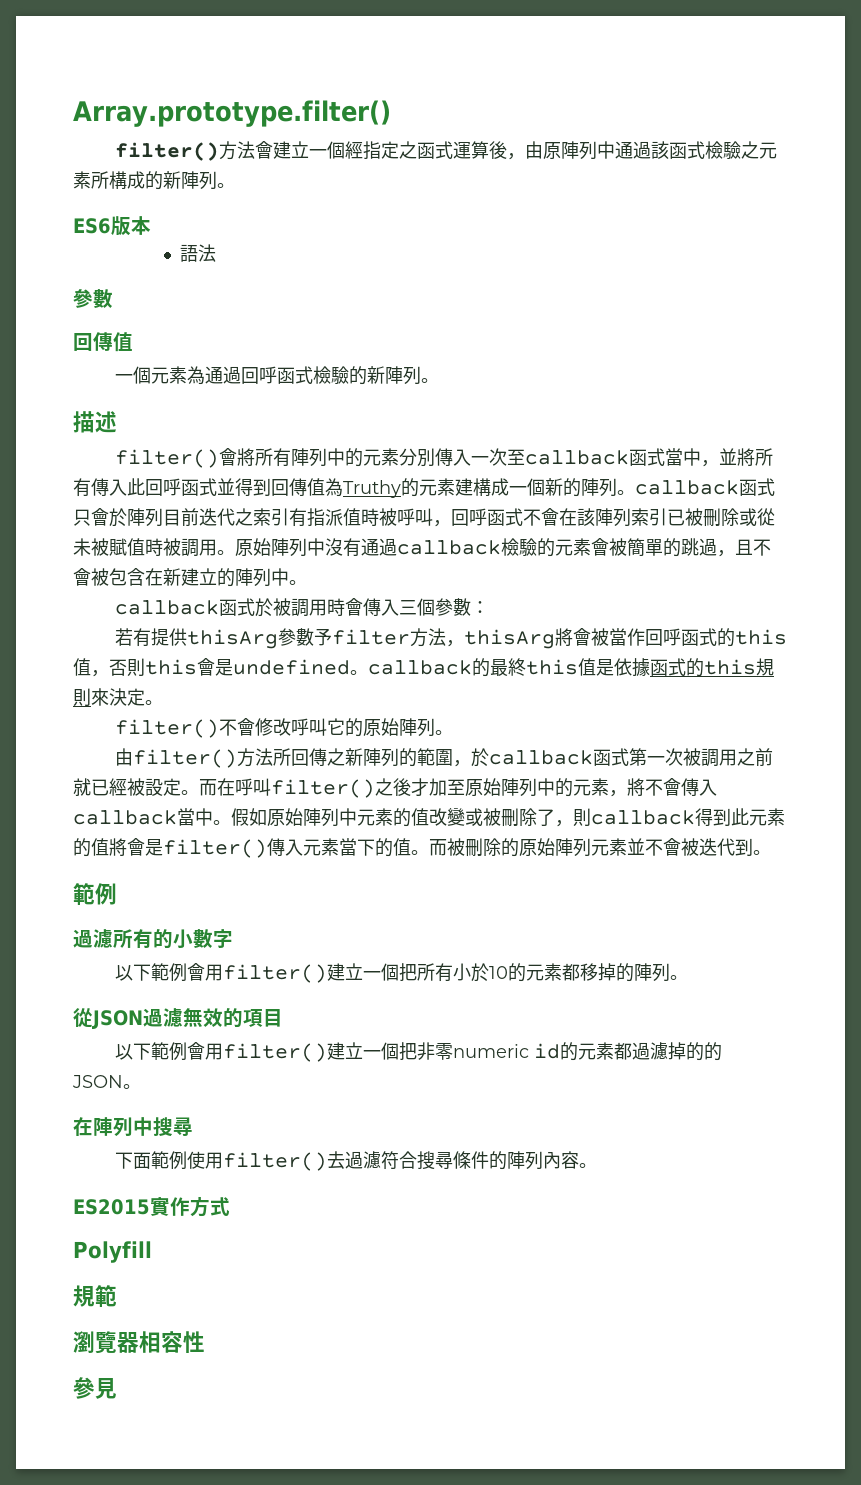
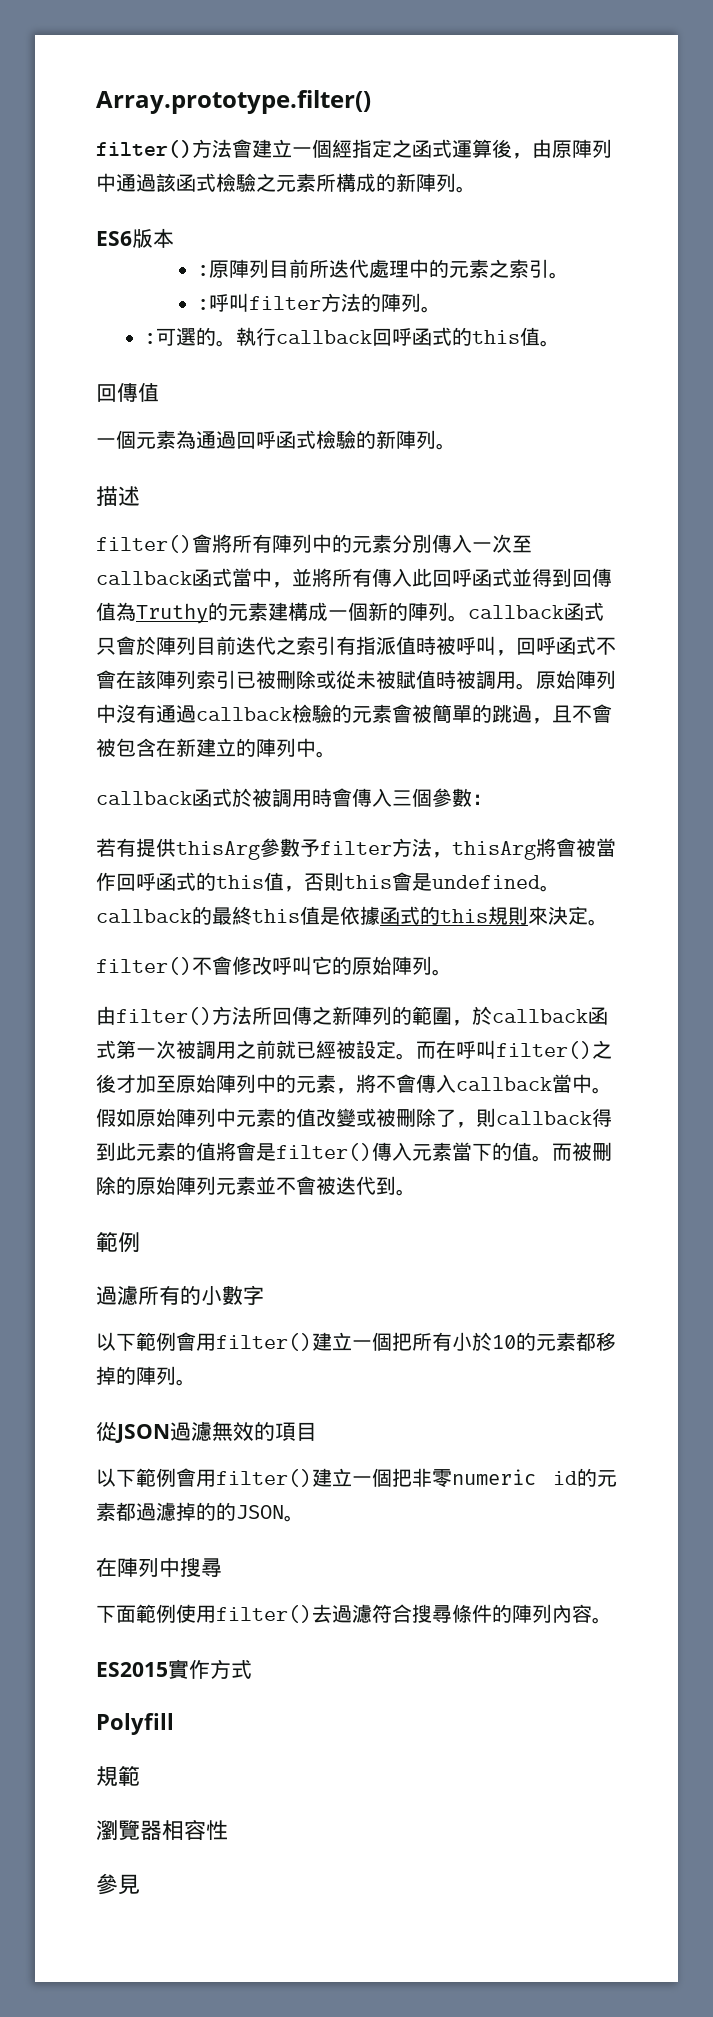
[180,244,217,262] [73,289,113,308] 語法 // 參數 -> [197,259,570,279] [197,293,442,313] [144,327,561,347] :原陣列目前所迭代處理中的元素之索引。 // :呼叫filter方法的陣列。 // :可選的。執行callback回呼函式的this值。

